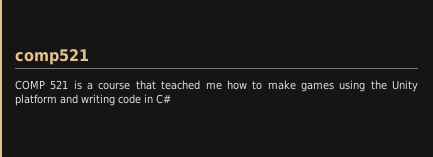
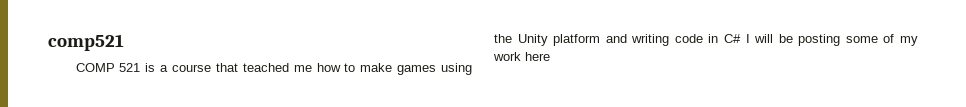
(171, 99) none -> [745,34,918,46] [493,52,550,61] I will be posting some of my work here

